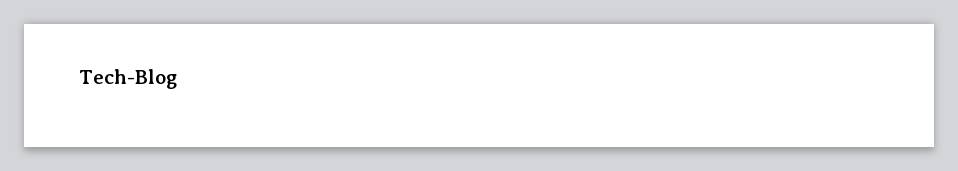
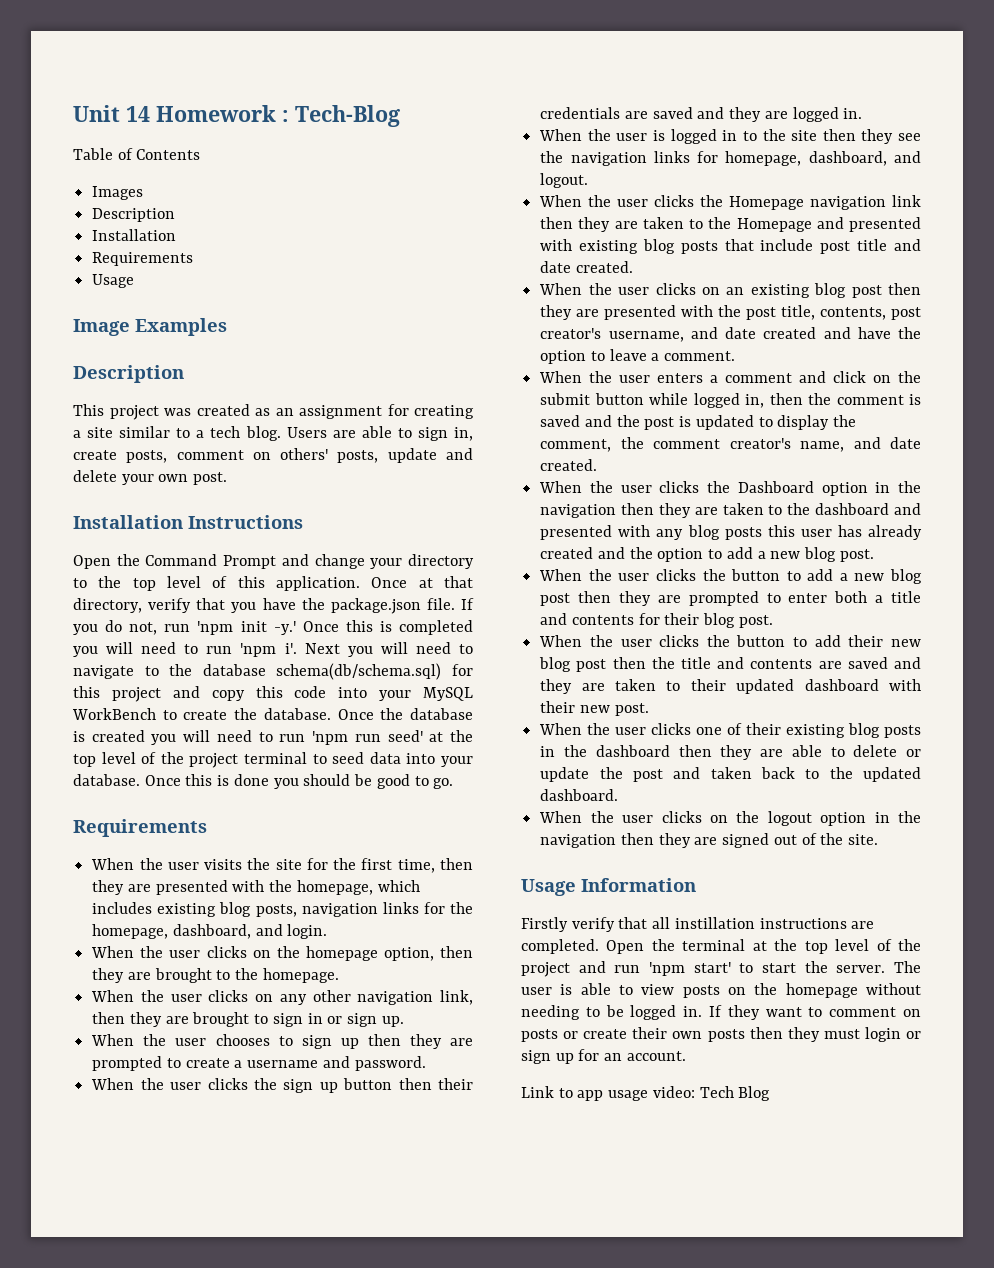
[79,69,177,89] Tech-Blog -> [73,105,400,127] [73,148,201,160] [92,186,144,200] [92,208,176,222] [92,229,177,241] [92,252,194,266] [92,274,135,288] [73,318,227,336] [73,365,184,383] [73,404,474,420] [73,426,473,441] [73,448,473,463] [73,470,228,485] [73,515,303,529] [73,554,475,569] [73,576,473,591] [73,598,474,614] [73,620,473,635] [73,642,473,657] [73,663,473,680] [73,686,473,702] [72,708,474,720] [73,730,473,745] [73,752,474,768] [73,774,454,789] [73,819,207,837] [91,858,473,873] [92,880,420,895] [92,902,473,917] [92,924,328,939] [91,946,473,961] [92,968,339,983] [91,990,473,1005] [92,1012,404,1027] [91,1034,473,1049] [92,1056,426,1071] [91,1078,473,1093] [540,107,863,122] [539,129,922,144] [540,151,922,166] [540,173,589,188] [539,195,921,210] [540,217,921,232] [540,239,921,254] [540,261,633,273] [539,283,921,298] [540,305,921,320] [540,327,921,342] [540,349,736,364] [539,371,921,383] [540,393,921,408] [540,415,857,430] [540,437,921,452] [540,459,598,471] [539,481,921,496] [540,503,921,518] [540,525,922,540] [540,547,874,562] [539,569,922,584] [540,591,921,606] [540,613,773,628] [539,635,922,647] [539,657,922,672] [540,679,921,694] [540,701,649,716] [539,723,921,738] [540,745,921,760] [540,767,921,782] [540,789,619,801] [539,811,921,826] [540,833,879,848] [521,878,696,896] [521,917,875,932] [521,939,922,954] [521,961,921,977] [521,983,921,998] [521,1005,921,1020] [521,1027,922,1042] [521,1049,686,1064] [521,1086,771,1101] Unit 14 Homework : Tech-Blog // Table of Contents // Images // Description // Installation // Requirements // Usage // Image Examples // Description // This project was created as an assignment for creating a site similar to a tech blog. Users are able to sign in, create posts, comment on others' posts, update and delete your own post. // Installation Instructions // Open the Command Prompt and change your directory to the top level of this application. Once at that directory, verify that you have the package.json file. If you do not, run 'npm init -y.' Once this is completed you will need to run 'npm i'. Next you will need to navigate to the database schema(db/schema.sql) for this project and copy this code into your MySQL WorkBench to create the database. Once the database is created you will need to run 'npm run seed' at the top level of the project terminal to seed data into your database. Once this is done you should be good to go. // Requirements // When the user visits the site for the first time, then they are presented with the homepage, which includes existing blog posts, navigation links for the homepage, dashboard, and login. // When the user clicks on the homepage option, then they are brought to the homepage. // When the user clicks on any other navigation link, then they are brought to sign in or sign up. // When the user chooses to sign up then they are prompted to create a username and password. // When the user clicks the sign up button then their credentials are saved and they are logged in. // When the user is logged in to the site then they see the navigation links for homepage, dashboard, and logout. // When the user clicks the Homepage navigation link then they are taken to the Homepage and presented with existing blog posts that include post title and date created. // When the user clicks on an existing blog post then they are presented with the post title, contents, post creator's username, and date created and have the option to leave a comment. // When the user enters a comment and click on the submit button while logged in, then the comment is saved and the post is updated to display the comment, the comment creator's name, and date created. // When the user clicks the Dashboard option in the navigation then they are taken to the dashboard and presented with any blog posts this user has already created and the option to add a new blog post. // When the user clicks the button to add a new blog post then they are prompted to enter both a title and contents for their blog post. // When the user clicks the button to add their new blog post then the title and contents are saved and they are taken to their updated dashboard with their new post. // When the user clicks one of their existing blog posts in the dashboard then they are able to delete or update the post and taken back to the updated dashboard. // When the user clicks on the logout option in the navigation then they are signed out of the site. // Usage Information // Firstly verify that all instillation instructions are completed. Open the terminal at the top level of the project and run 'npm start' to start the server. The user is able to view posts on the homepage without needing to be logged in. If they want to comment on posts or create their own posts then they must login or sign up for an account. // Link to app usage video: Tech Blog

